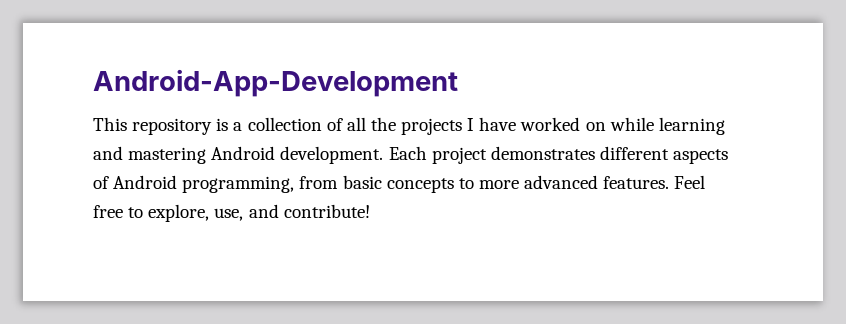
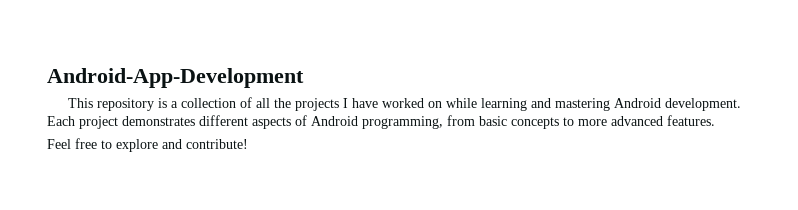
(670, 182) none -> (715, 120) //
[148,204,244,222] explore, use, -> [116,139,158,152] explore

